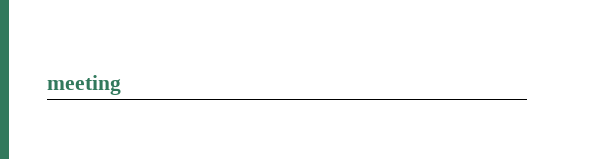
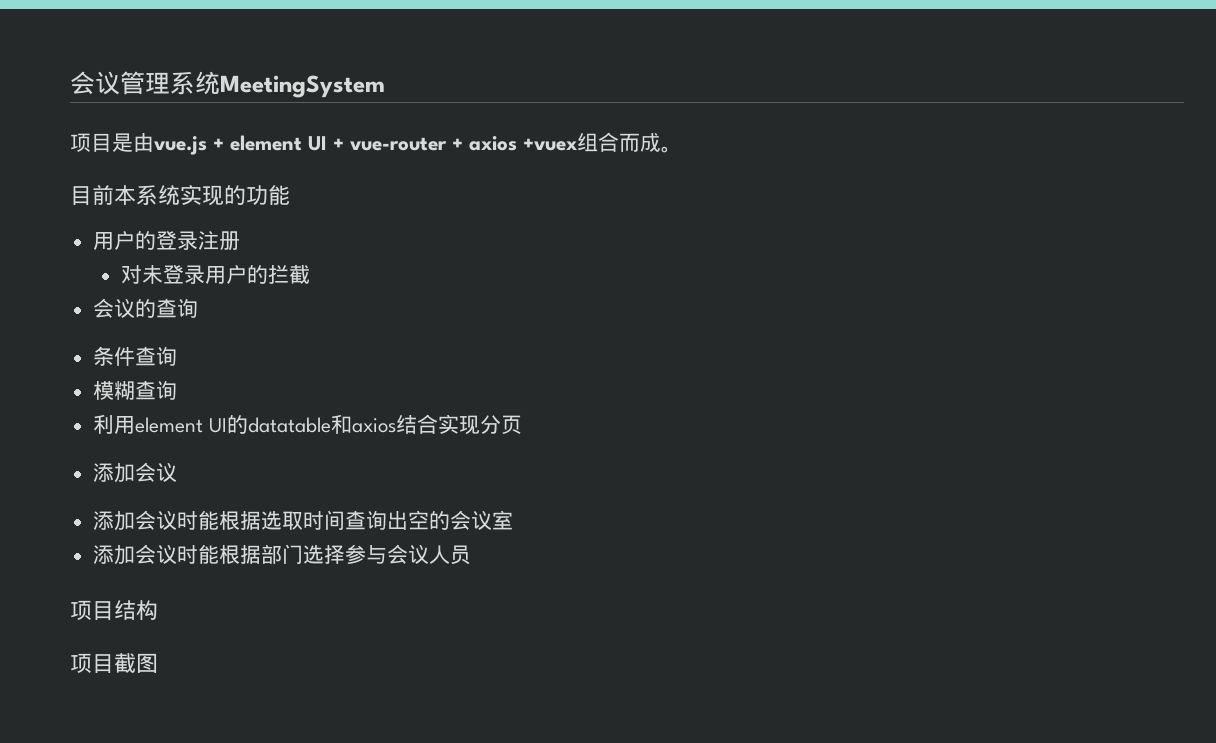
[47,75,121,95] meeting -> [70,71,385,98] [70,132,682,155] [70,184,290,206] [93,231,241,250] [120,264,310,284] [93,298,199,318] [93,346,178,366] [93,380,178,400] [93,414,522,435] [93,462,178,483] [93,510,514,531] [93,544,472,565] [70,600,158,620] [70,653,158,673] 会议管理系统MeetingSystem // 项目是由vue.js + element UI + vue-router + axios +vuex组合而成。 // 目前本系统实现的功能 // 用户的登录注册 // 对未登录用户的拦截 // 会议的查询 // 条件查询 // 模糊查询 // 利用element UI的datatable和axios结合实现分页 // 添加会议 // 添加会议时能根据选取时间查询出空的会议室 // 添加会议时能根据部门选择参与会议人员 // 项目结构 // 项目截图

